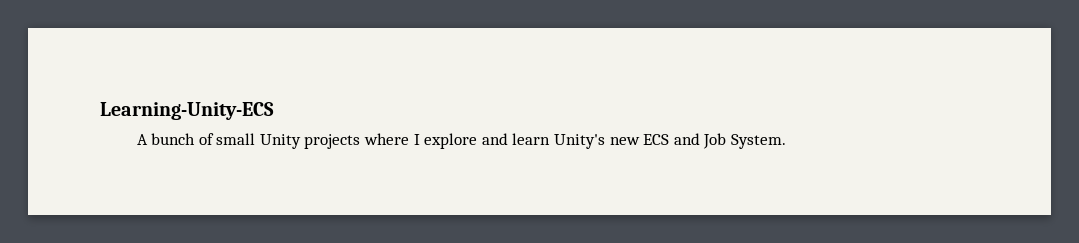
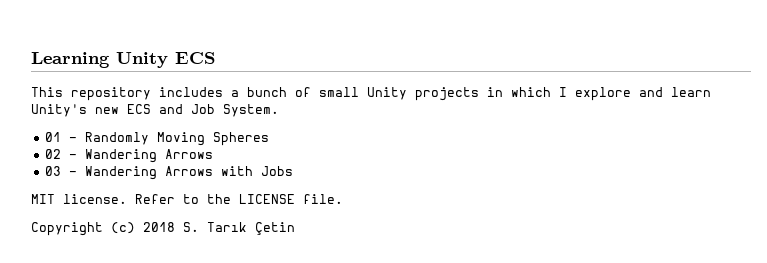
[100,102,274,120] [136,134,148,145] Learning-Unity-ECS // A -> [31,52,215,68] [31,87,239,101] Learning Unity ECS // This repository includes a
[364,133,410,145] where -> [487,87,551,97] in which
(786, 141) none -> [44,132,269,146] [44,149,213,163] [44,166,293,180] [31,194,343,204] [31,222,295,236] // 01 - Randomly Moving Spheres // 02 - Wandering Arrows // 03 - Wandering Arrows with Jobs // MIT license. Refer to the LICENSE file. // Copyright (c) 2018 S. Tarık Çetin

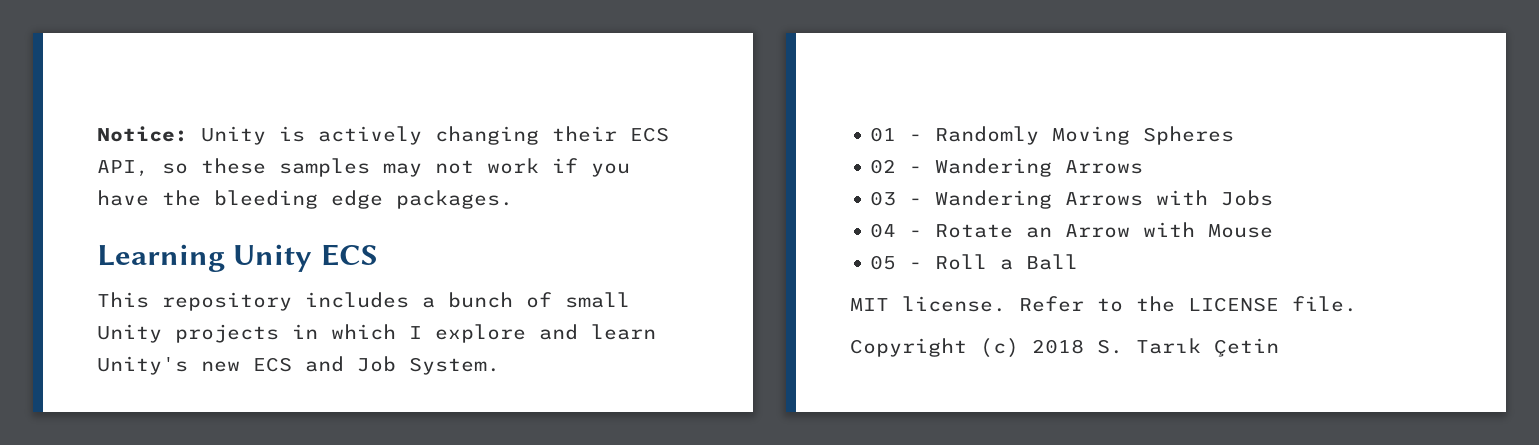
(31, 60) none -> [97,126,669,145] [97,158,630,177] [97,190,513,209] Notice: Unity is actively changing their ECS API, so these samples may not work if you have the bleeding edge packages. //
(293, 171) none -> [870,222,1274,238] [870,254,1079,270] // 04 - Rotate an Arrow with Mouse // 05 - Roll a Ball

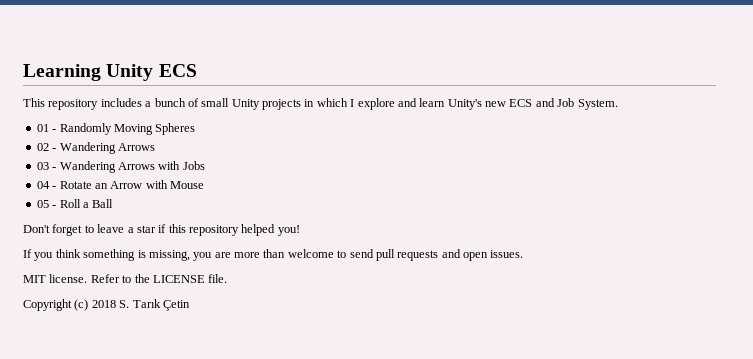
[97,126,669,145] [97,158,630,177] [97,190,513,209] Notice: Unity is actively changing their ECS API, so these samples may not work if you have the bleeding edge packages. // -> (23, 72) none
(1079, 262) none -> [23,224,300,236] [23,249,524,261] // Don't forget to leave a star if this repository helped you! // If you think something is missing, you are more than welcome to send pull requests and open issues.

